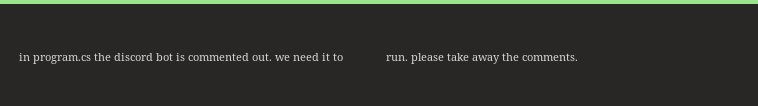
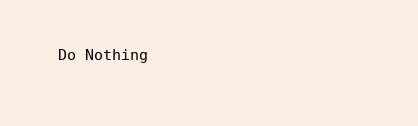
[19,53,578,64] in program.cs the discord bot is commented out. we need it to run. please take away the comments. -> [58,49,148,63] Do Nothing

